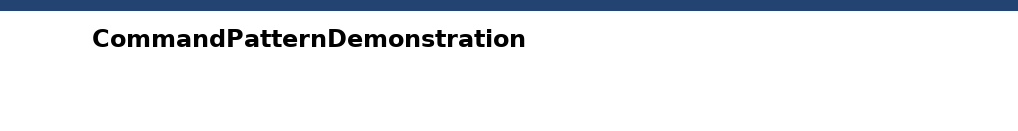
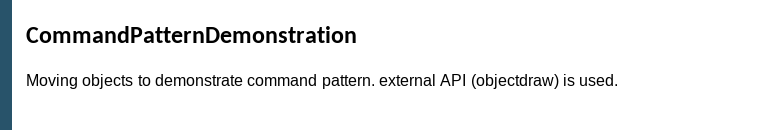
(526, 38) none -> [26,74,619,89] // Moving objects to demonstrate command pattern. external API (objectdraw) is used.

